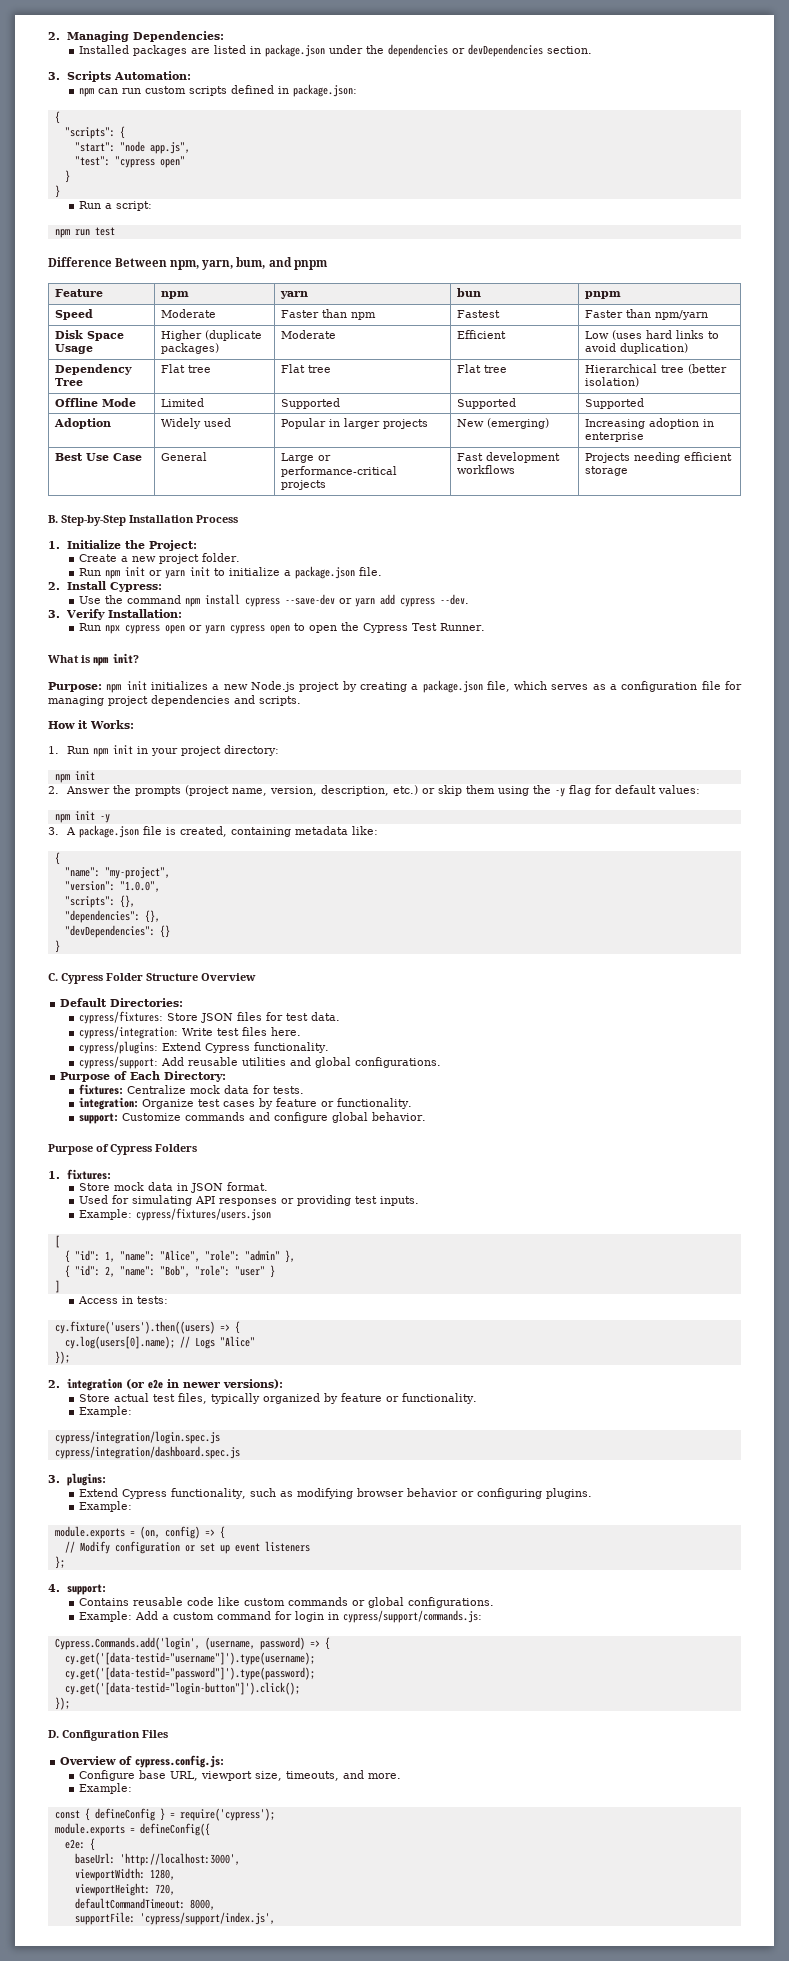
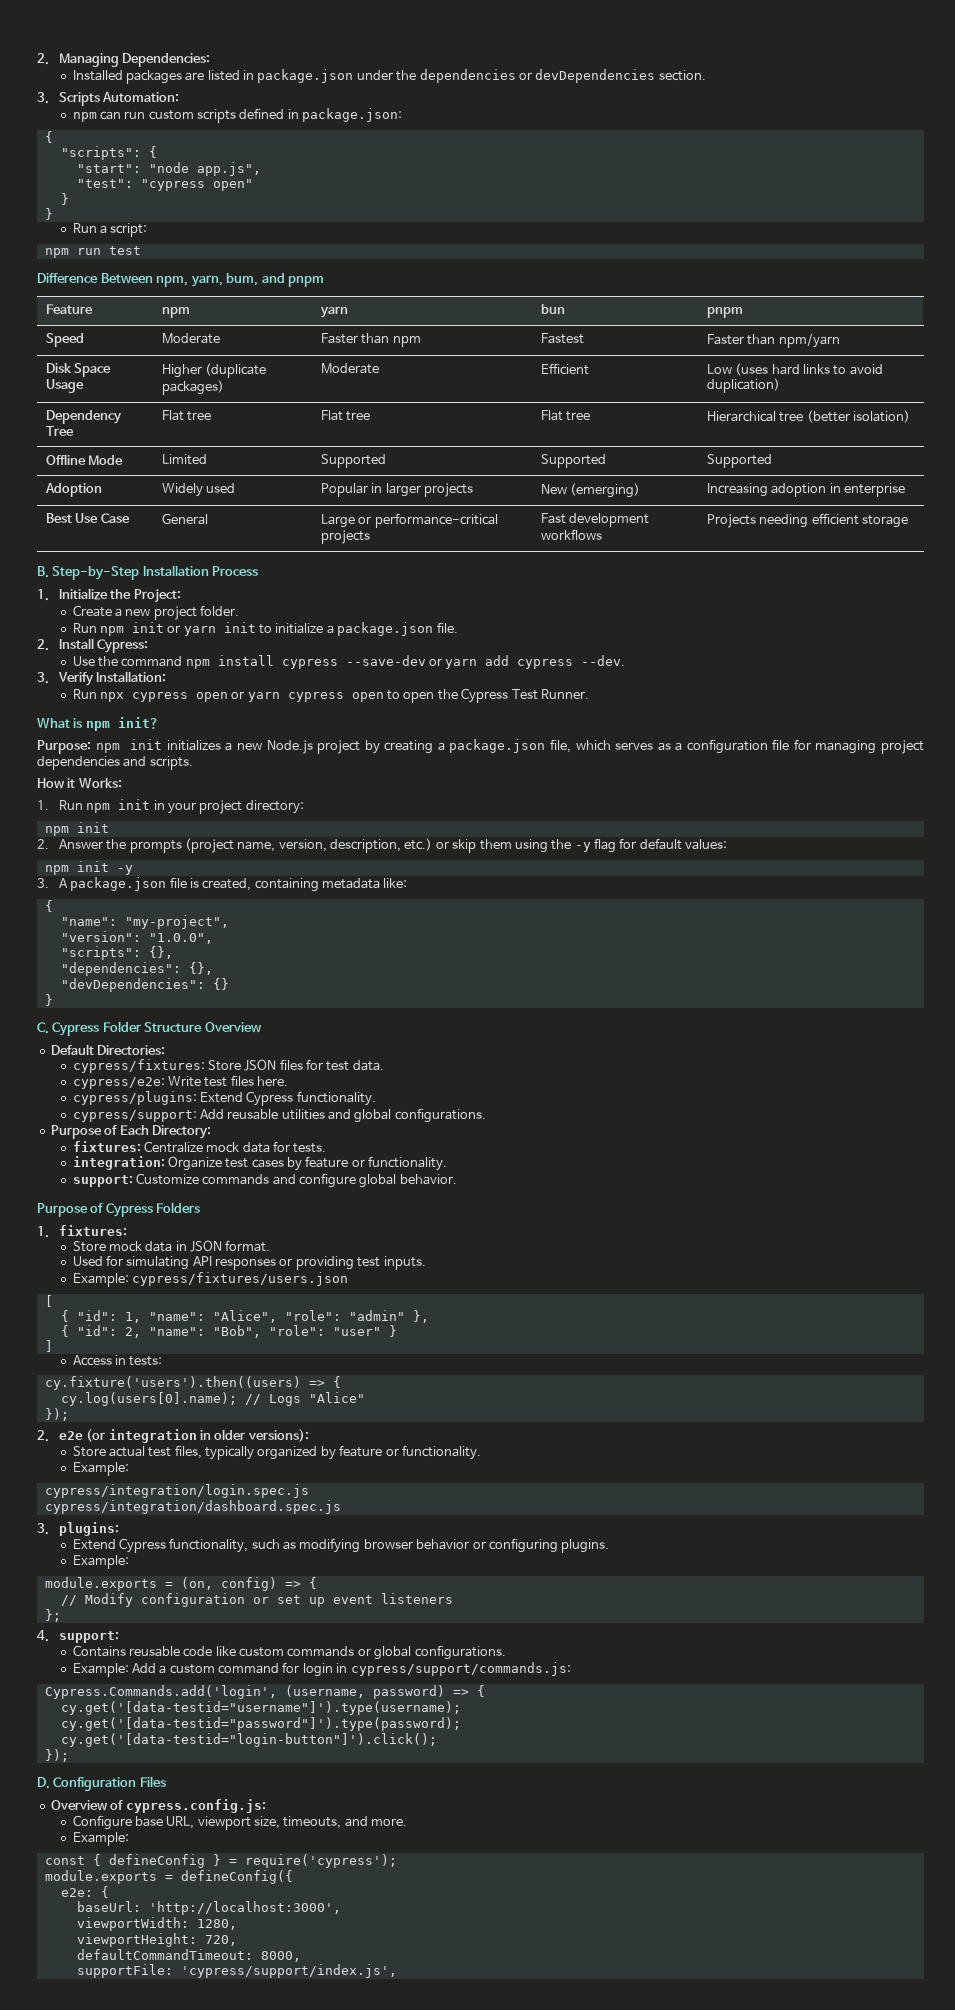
[78,1026,178,1039] cypress/integration: -> [72,1077,165,1089] cypress/e2e:
[66,1378,220,1391] integration (or e2e in newer -> [58,1429,246,1443] e2e (or integration in older

